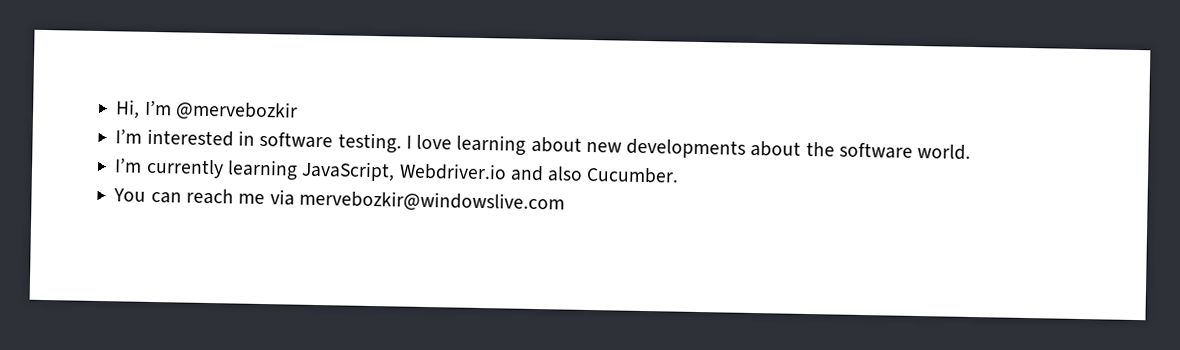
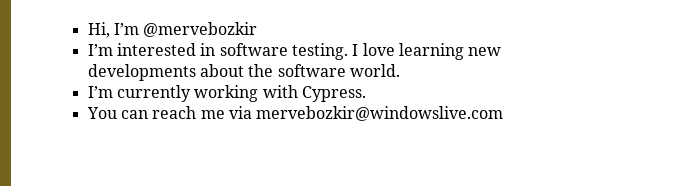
[530,136,582,153] about -> (464, 51) none
[226,159,680,184] learning JavaScript, Webdriver.io and also Cucumber. -> [194,85,366,102] working with Cypress.

